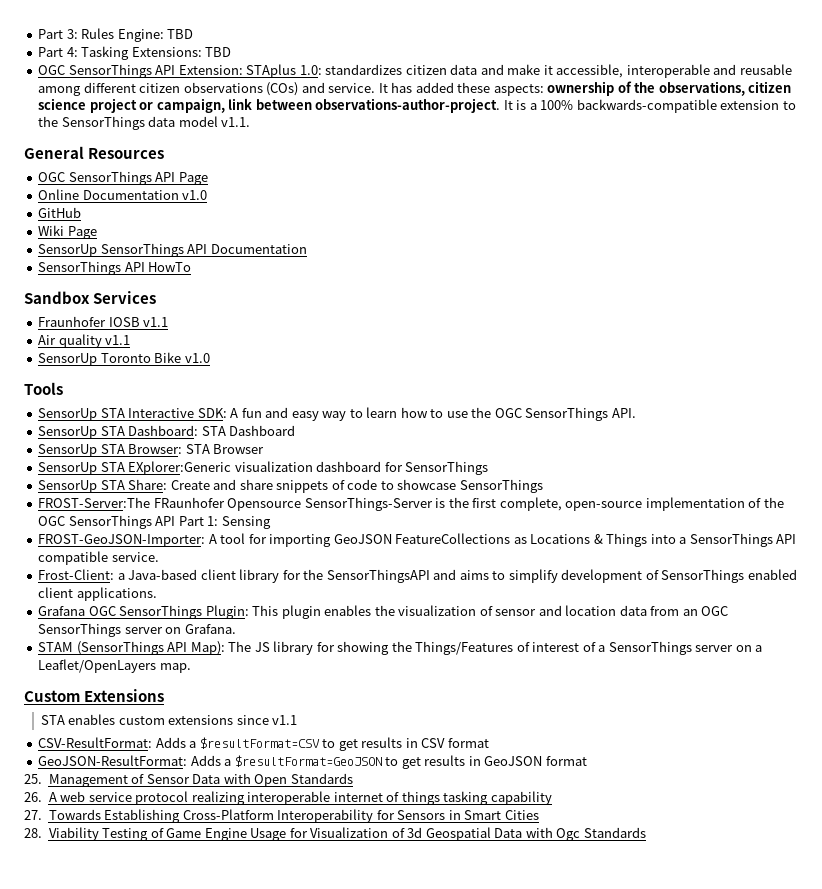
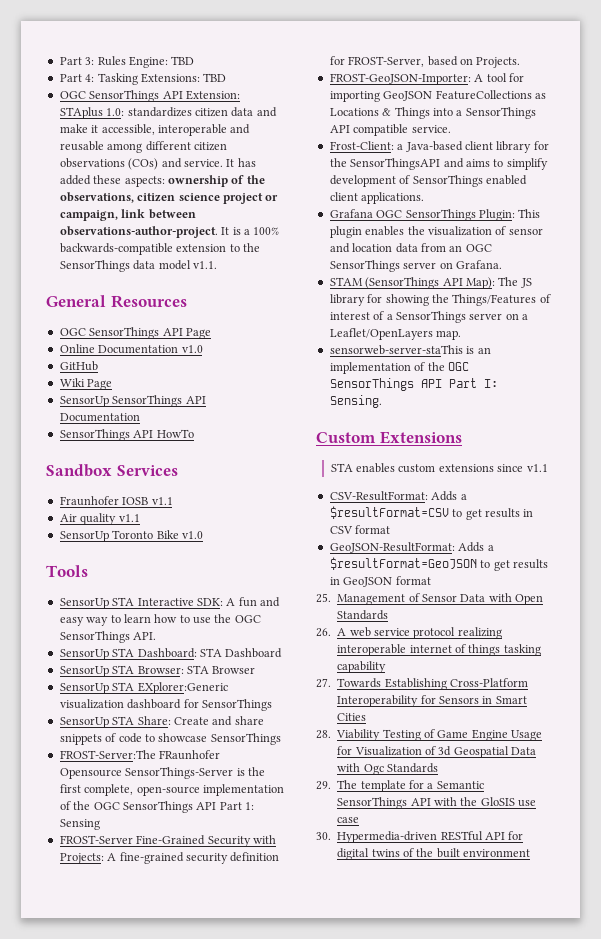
(271, 522) none -> [59,835,276,847] [59,852,280,864] [329,56,521,68] // FROST-Server Fine-Grained Security with Projects: A fine-grained security definition for FROST-Server, based on Projects.
(191, 668) none -> [329,345,491,355] [329,362,469,374] [329,378,498,391] [329,395,382,408] // sensorweb-server-staThis is an implementation of the OGC SensorThings API Part I: Sensing.
(646, 832) none -> [316,780,484,792] [337,797,537,809] [337,817,360,823] [316,831,524,843] [337,848,531,860] // 29. The template for a Semantic SensorThings API with the GloSIS use case // 30. Hypermedia-driven RESTful API for digital twins of the built environment

